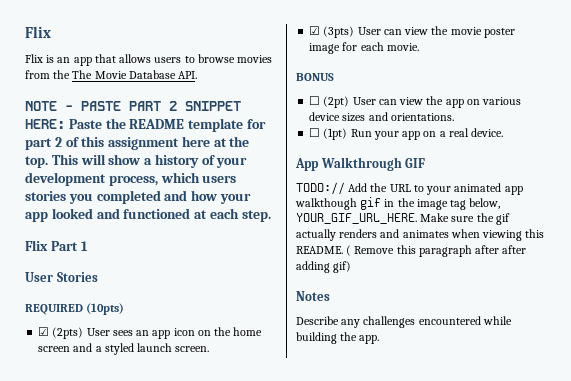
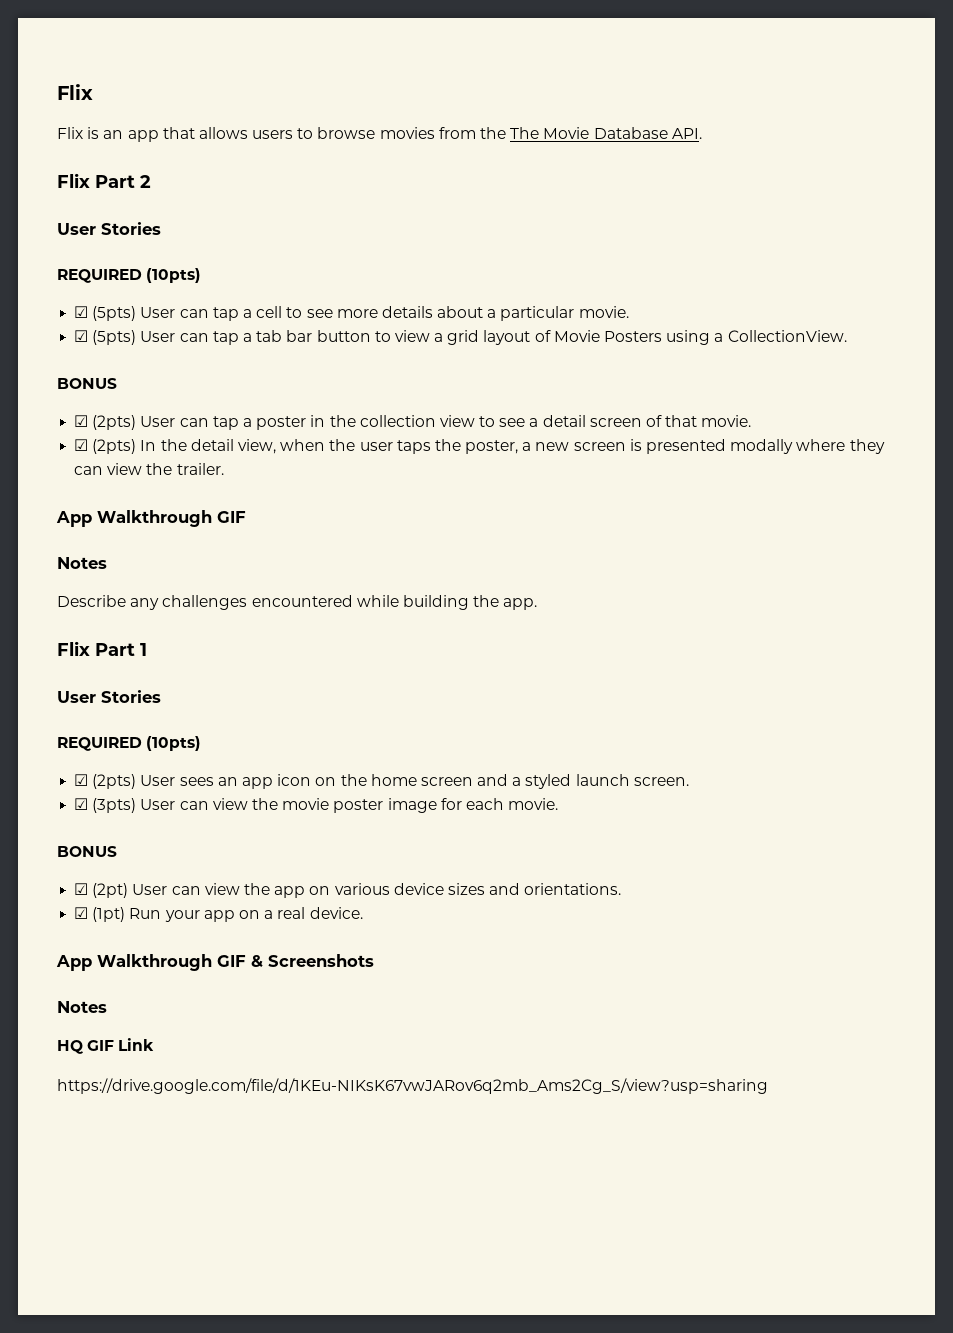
[25,101,241,111] [25,118,266,132] [25,136,250,150] [25,154,248,168] [25,172,237,186] [25,190,251,204] [25,208,271,222] NOTE - PASTE PART 2 SNIPPET HERE: Paste the README template for part 2 of this assignment here at the top. This will show a history of your development process, which users stories you completed and how your app looked and functioned at each step. -> [57,173,151,188] [57,222,161,235] [57,268,202,283] [74,306,629,321] [74,330,847,345] [57,378,117,389] [74,415,752,430] [74,439,885,454] [74,463,224,475] [56,510,246,527] [57,557,107,569] [57,595,538,610] Flix Part 2 // User Stories // REQUIRED (10pts) // ☑ (5pts) User can tap a cell to see more details about a particular movie. // ☑ (5pts) User can tap a tab bar button to view a grid layout of Movie Posters using a CollectionView. // BONUS // ☑ (2pts) User can tap a poster in the collection view to see a detail screen of that movie. // ☑ (2pts) In the detail view, when the user taps the poster, a new screen is presented modally where they can view the trailer. // App Walkthrough GIF // Notes // Describe any challenges encountered while building the app.
[309,96,321,105] ☐ -> [74,883,89,895] ☑
[309,128,321,137] ☐ -> [74,907,89,919] ☑
[296,182,523,195] [295,197,501,210] [296,213,510,225] [296,229,545,241] [296,245,527,257] [296,261,352,273] [296,291,330,301] [296,316,512,328] [296,332,380,344] // TODO:// Add the URL to your animated app walkthough gif in the image tag below, YOUR_GIF_URL_HERE. Make sure the gif actually renders and animates when viewing this README. ( Remove this paragraph after after adding gif) // Notes // Describe any challenges encountered while building the app. -> [251,954,374,967] [57,1001,107,1013] [57,1038,155,1054] [57,1078,768,1094] & Screenshots // Notes // HQ GIF Link // https://drive.google.com/file/d/1KEu-NIKsK67vwJARov6q2mb_Ams2Cg_S/view?usp=sharing

